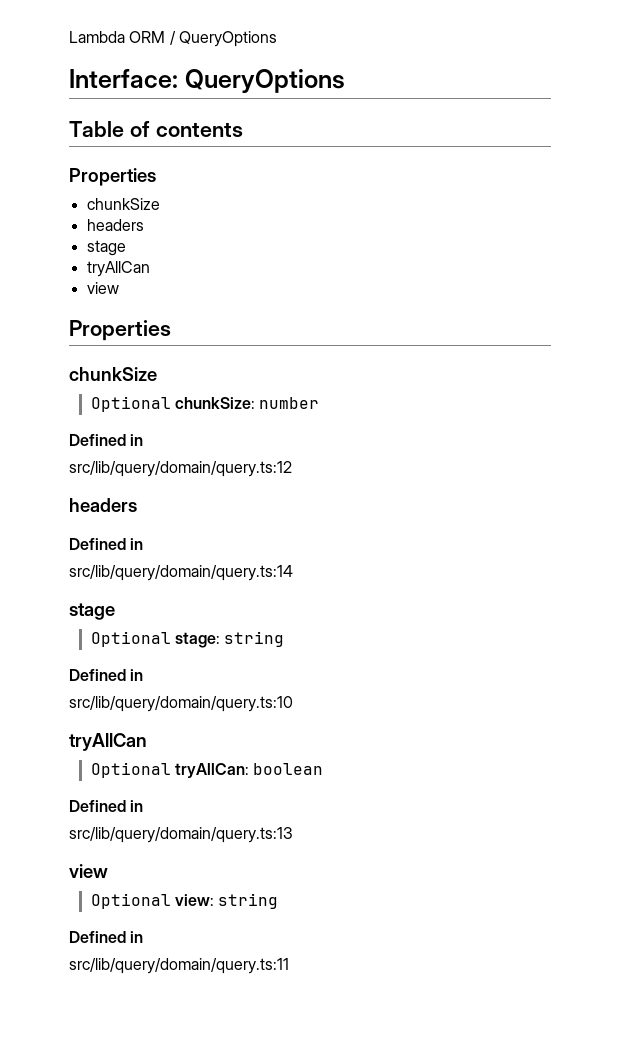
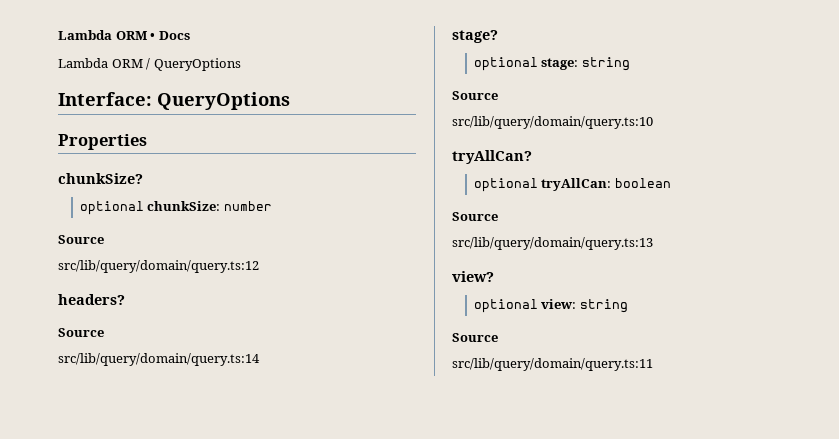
[69,31,166,43] Lambda ORM -> [58,30,190,40] [58,58,143,68] Lambda ORM • Docs // Lambda ORM
[69,121,243,137] [69,168,156,186] [86,198,160,210] [86,219,144,231] [86,240,126,256] [86,261,150,277] [86,282,119,294] [69,320,171,341] [69,367,157,381] [90,396,171,412] Table of contents // Properties // chunkSize // headers // stage // tryAllCan // view // Properties // chunkSize // Optional -> [58,134,147,150] [58,173,143,184] [79,201,144,215] Properties // chunkSize? // optional
[69,434,144,446] Defined in -> [58,235,104,244] Source
[69,498,137,512] [69,538,144,550] headers // Defined in -> [58,294,125,305] [58,328,104,337] headers? // Source
[69,603,115,620] [90,631,171,647] stage // Optional -> [452,30,498,43] [473,57,538,71] stage? // optional
[69,669,144,681] Defined in -> [452,91,498,100] Source
[69,733,147,751] [90,762,171,778] tryAllCan // Optional -> [452,150,532,164] [473,178,538,192] tryAllCan? // optional
[69,800,144,812] Defined in -> [452,212,498,221] Source
[69,864,108,878] [90,893,171,909] view // Optional -> [452,271,494,282] [473,299,538,313] view? // optional
[69,931,144,943] Defined in -> [452,333,498,342] Source

